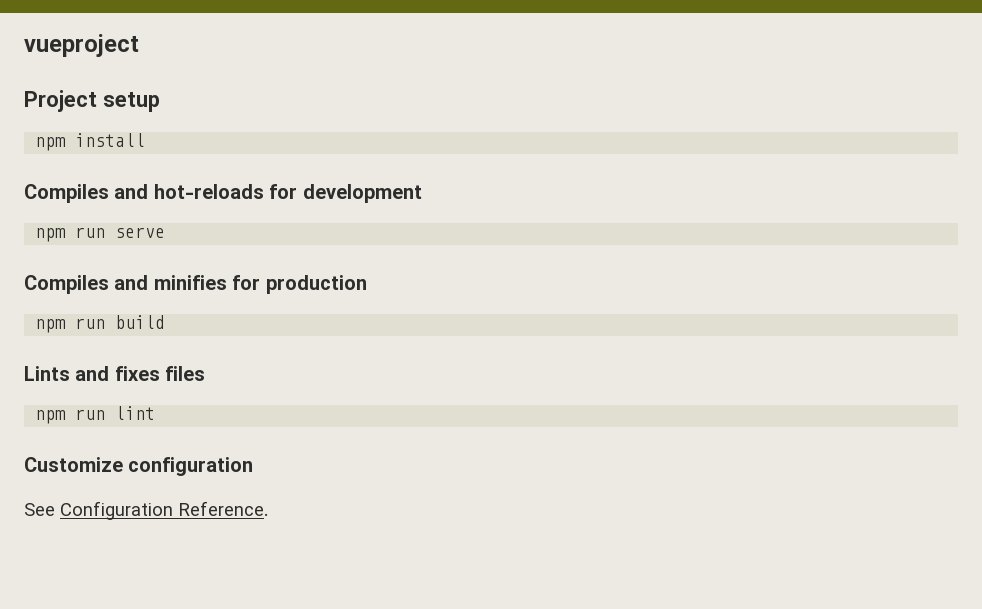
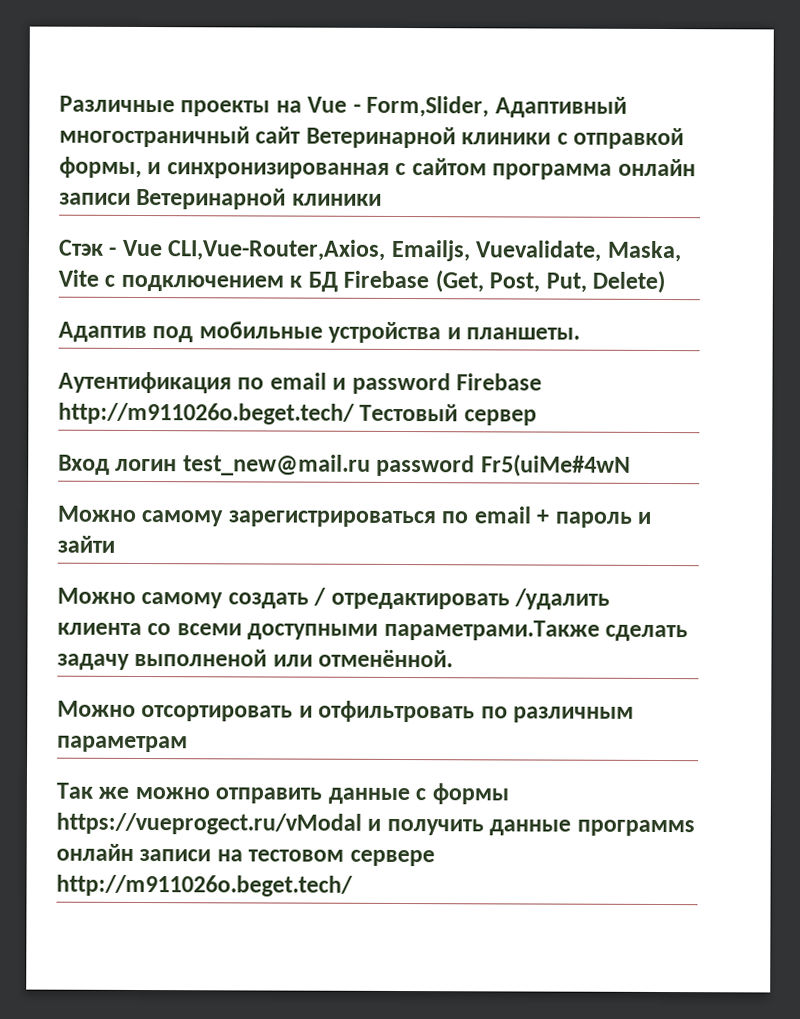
[24,34,139,57] [24,90,160,112] [35,133,146,151] [24,184,422,203] [35,227,166,242] [24,275,367,294] [35,315,166,333] [24,366,206,381] [35,406,156,424] [24,457,254,476] [24,501,268,520] vueproject // Project setup // npm install // Compiles and hot-reloads for development // npm run serve // Compiles and minifies for production // npm run build // Lints and fixes files // npm run lint // Customize configuration // See Configuration Reference. -> [59,95,627,118] [59,125,685,150] [59,156,696,180] [59,187,382,210] [58,239,682,263] [58,269,666,294] [58,321,581,344] [58,371,543,395] [58,402,537,426] [58,454,631,477] [57,505,652,528] [57,535,115,553] [57,587,611,610] [57,619,689,642] [57,648,454,670] [57,700,635,723] [57,735,188,753] [56,782,509,805] [56,812,695,837] [56,843,435,867] [56,874,353,897] Различные проекты на Vue - Form,Slider, Адаптивный многостраничный сайт Ветеринарной клиники с отправкой формы, и синхронизированная с сайтом программа онлайн записи Ветеринарной клиники // Стэк - Vue CLI,Vue-Router,Axios, Emailjs, Vuevalidate, Maska, Vite с подключением к БД Firebase (Get, Post, Put, Delete) // Адаптив под мобильные устройства и планшеты. // Аутентификация по email и password Firebase http://m911026o.beget.tech/ Тестовый сервер // Вход логин test_new@mail.ru password Fr5(uiMe#4wN // Можно самому зарегистрироваться по email + пароль и зайти // Можно самому создать / отредактировать /удалить клиента со всеми доступными параметрами.Также сделать задачу выполненой или отменённой. // Можно отсортировать и отфильтровать по различным параметрам // Так же можно отправить данные с формы https://vueprogect.ru/vModal и получить данные программs онлайн записи на тестовом сервере http://m911026o.beget.tech/

